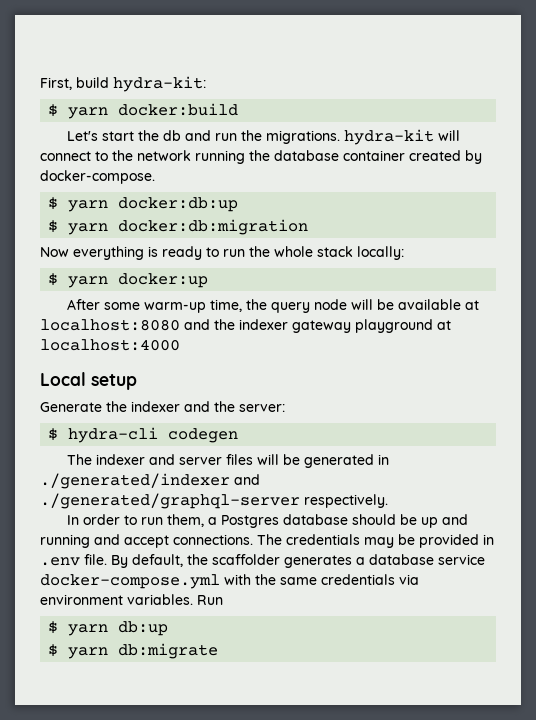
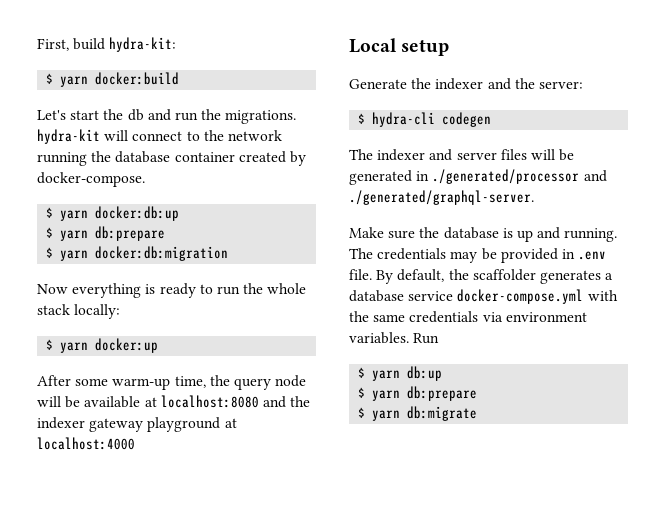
(239, 204) none -> [46,226,166,241] // $ yarn db:prepare
[40,473,260,489] [40,493,388,509] [67,514,469,528] [40,534,253,548] ./generated/indexer and ./generated/graphql-server respectively. // In order to run them, a Postgres database should be up and running and accept connections. -> [432,169,607,184] [349,190,534,205] [349,227,618,242] ./generated/processor and ./generated/graphql-server. // Make sure the database is up and running.
(169, 628) none -> [358,386,478,401] // $ yarn db:prepare

